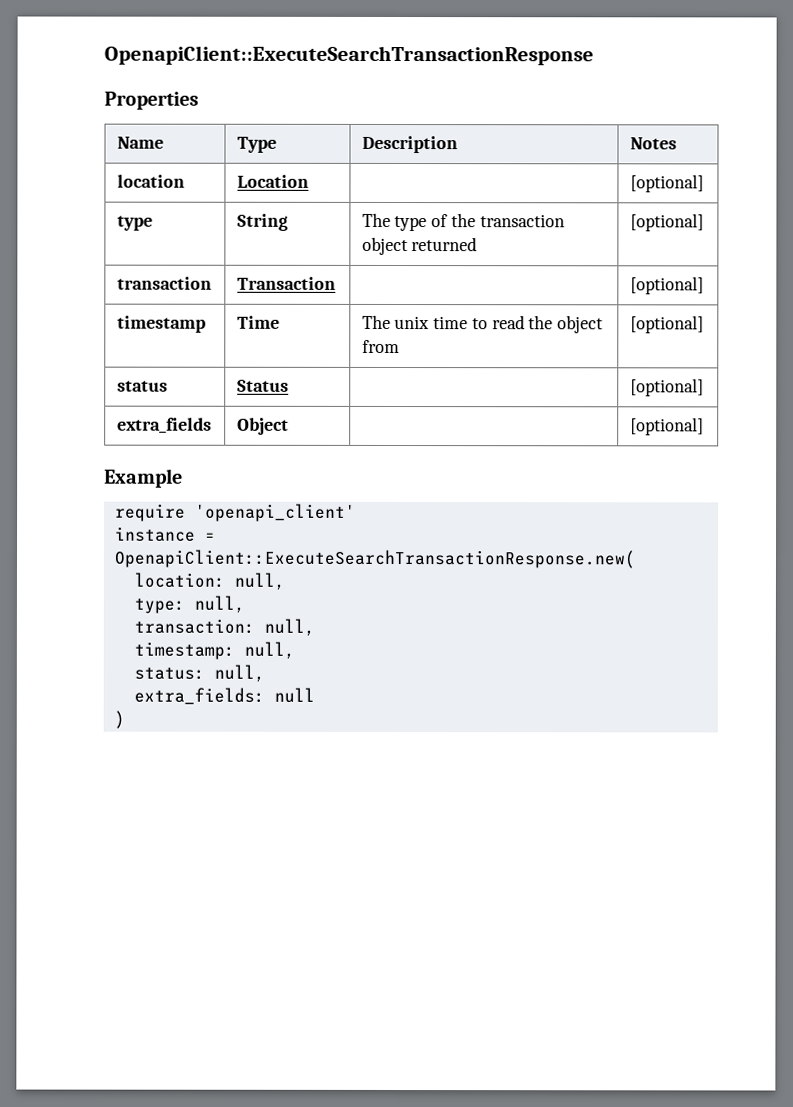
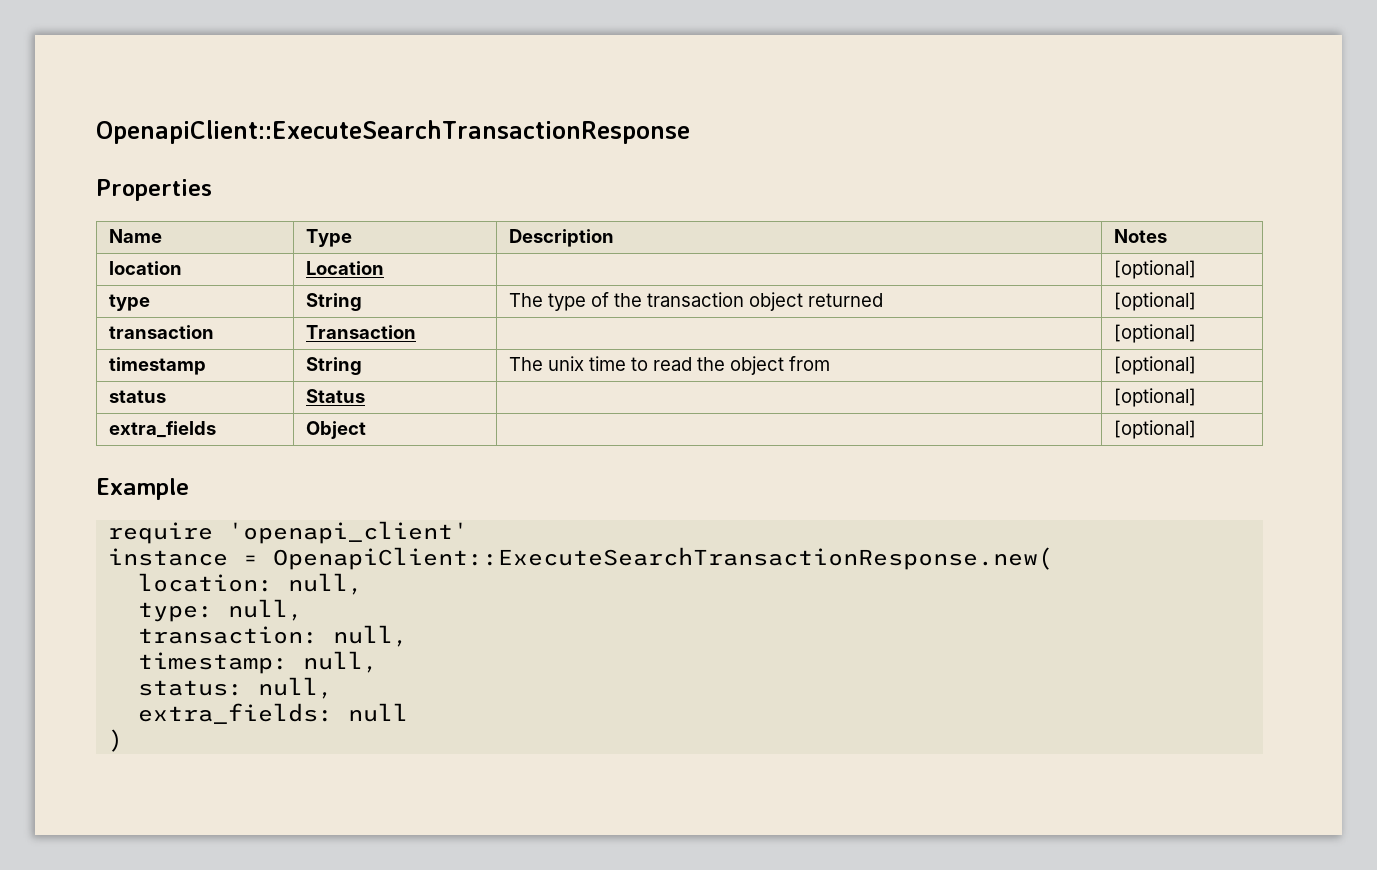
[236,315,280,329] Time -> [306,357,363,375] String

